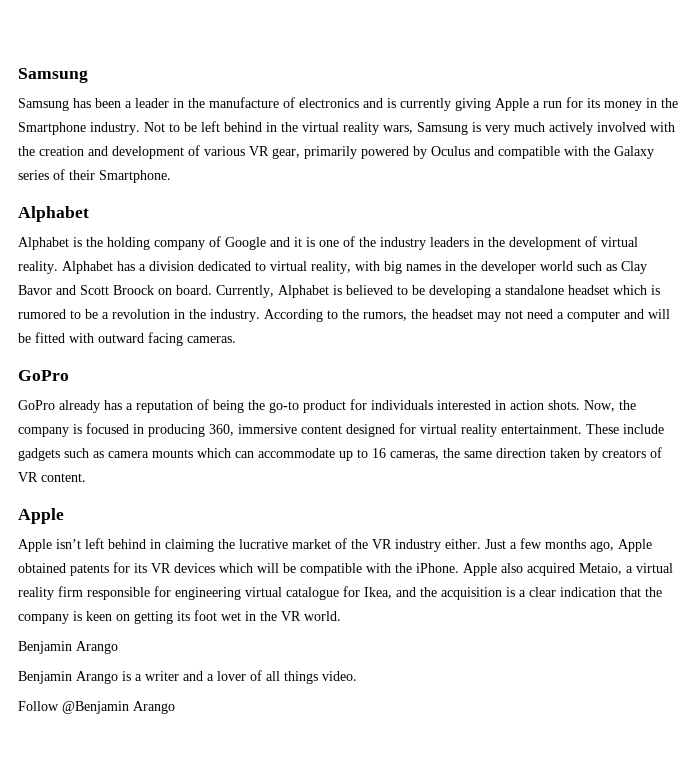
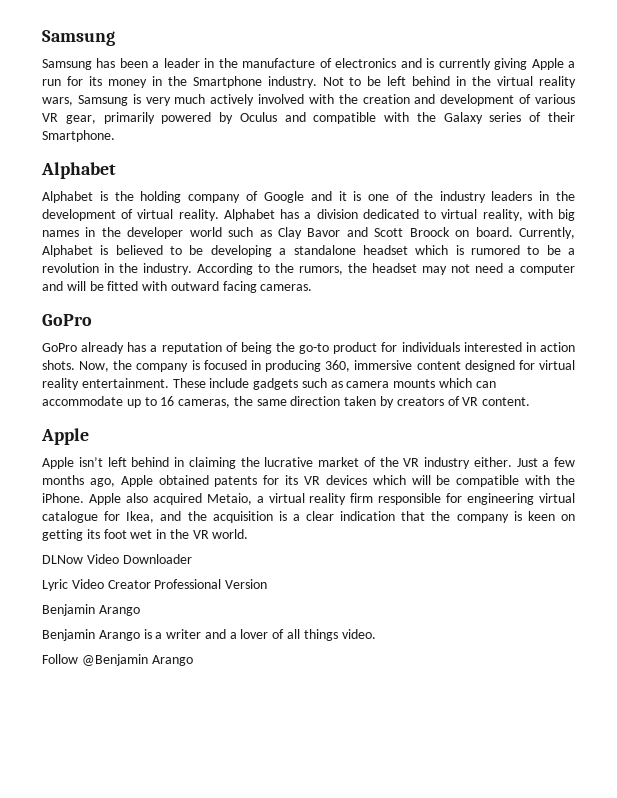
(341, 616) none -> [42,554,192,564] [42,579,268,591] // DLNow Video Downloader // Lyric Video Creator Professional Version

